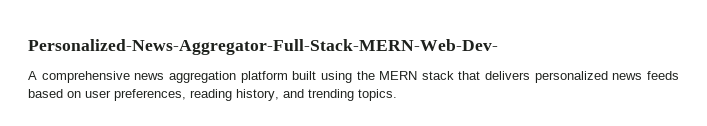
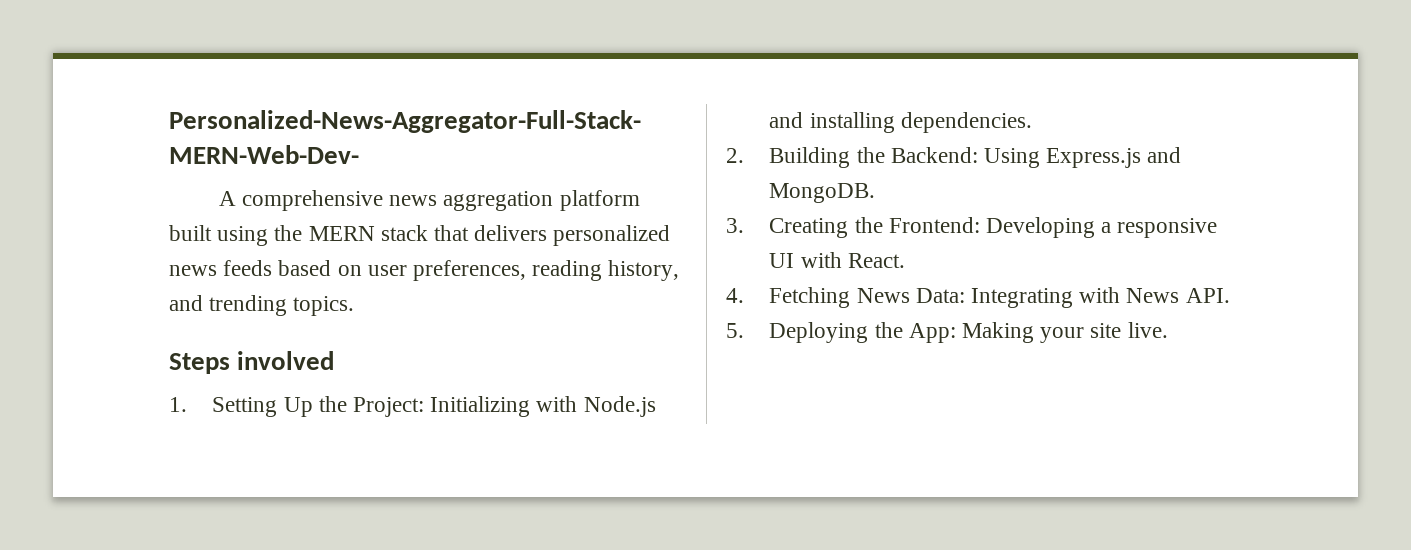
(397, 95) none -> [169,351,335,374] [169,396,656,417] [769,112,1032,133] [726,147,1182,168] [769,183,876,203] [726,217,1218,238] [769,252,905,268] [726,287,1230,308] [726,322,1168,343] // Steps involved // 1. Setting Up the Project: Initializing with Node.js and installing dependencies. // 2. Building the Backend: Using Express.js and MongoDB. // 3. Creating the Frontend: Developing a responsive UI with React. // 4. Fetching News Data: Integrating with News API. // 5. Deploying the App: Making your site live.

